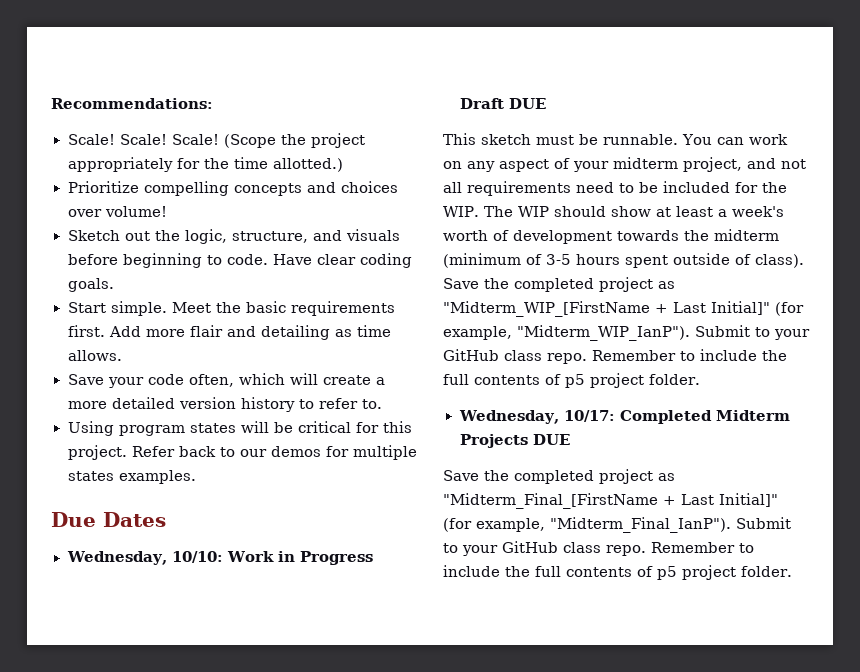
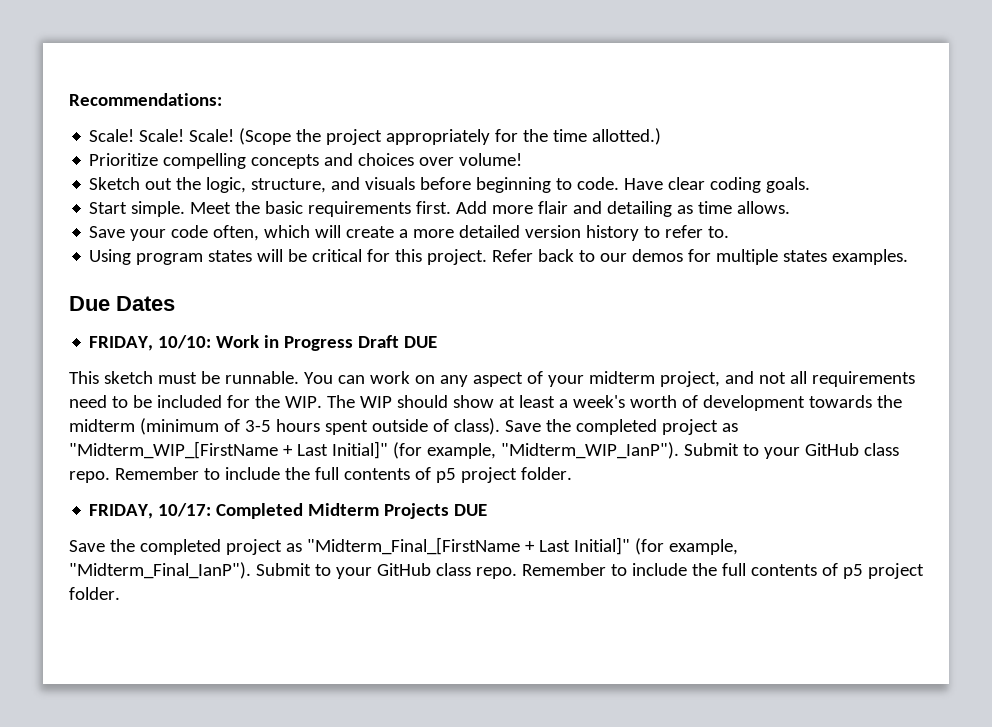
[66,551,168,565] Wednesday, -> [89,336,154,351] FRIDAY,
[458,410,560,424] Wednesday, -> [89,504,154,519] FRIDAY,

